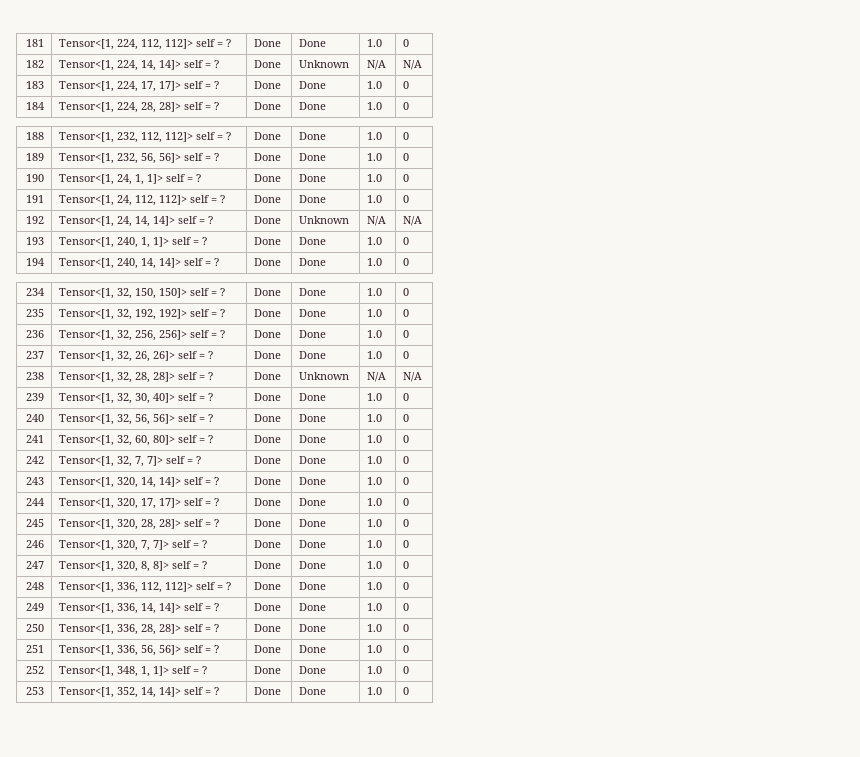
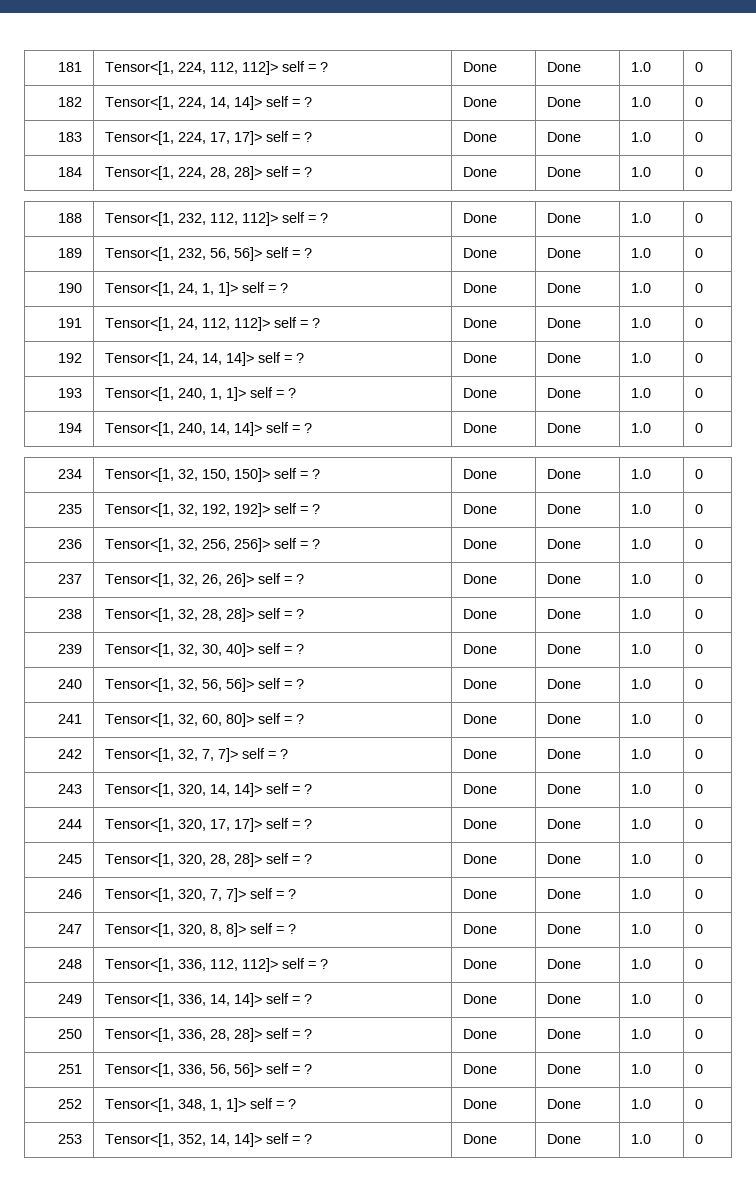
[299,60,350,68] [367,60,387,70] [403,60,423,70] Unknown | N/A | N/A -> [547,97,582,107] [631,97,652,107] [695,97,704,107] Done | 1.0 | 0
[299,216,350,224] [367,216,387,226] [403,216,423,226] Unknown | N/A | N/A -> [547,353,582,363] [631,353,652,363] [695,353,704,363] Done | 1.0 | 0
[299,372,350,380] [367,372,387,382] [403,372,423,382] Unknown | N/A | N/A -> [547,609,582,619] [631,609,652,619] [695,609,704,619] Done | 1.0 | 0

